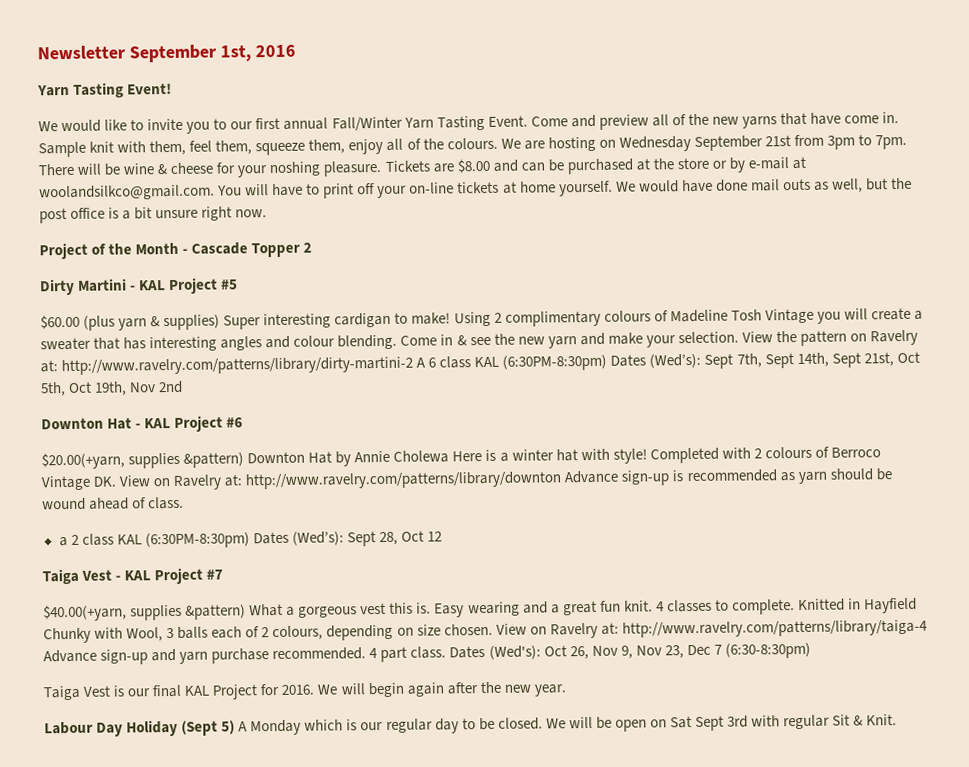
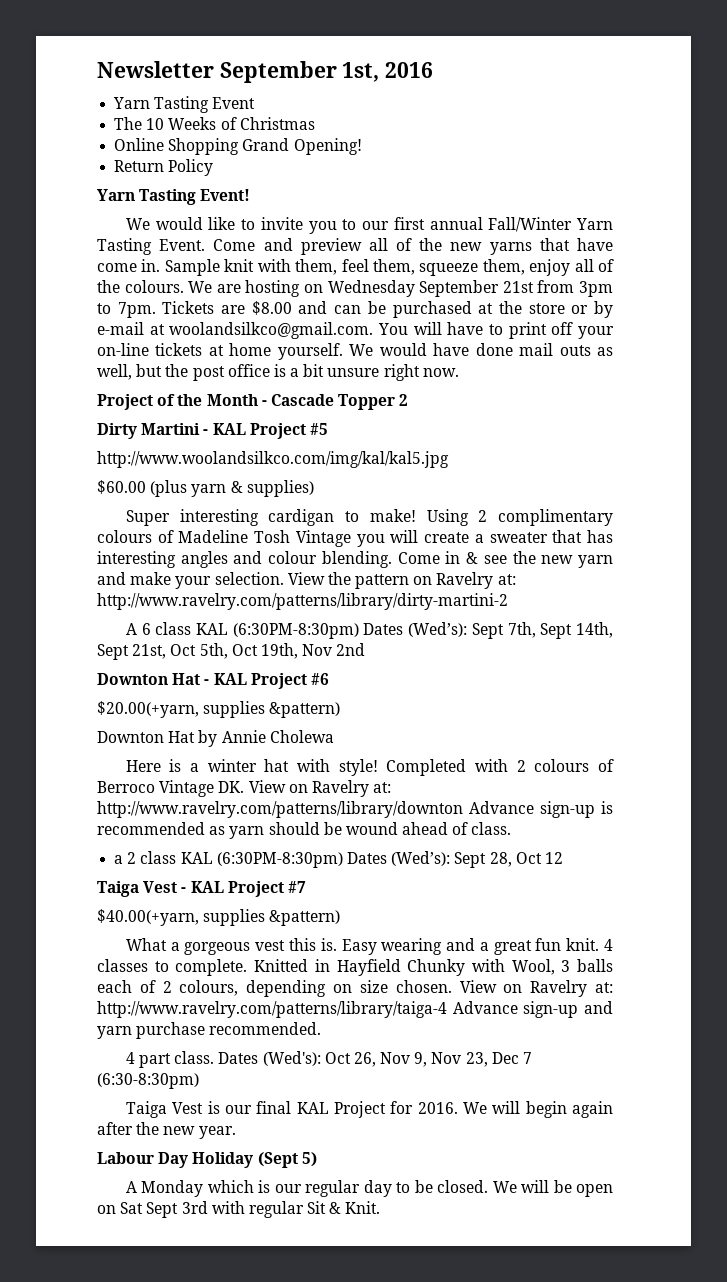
(296, 51) none -> [113,96,256,113] [114,117,315,130] [114,138,362,155] [114,159,214,176] // Yarn Tasting Event // The 10 Weeks of Christmas // Online Shopping Grand Opening! // Return Policy
[38,160,383,178] There will be wine & cheese for your noshing pleasure. -> (156, 310) none
(239, 284) none -> [97,451,449,468] // http://www.woolandsilkco.com/img/kal/kal5.jpg
(221, 322) none -> (314, 488) //
(414, 366) none -> (508, 601) //
(245, 460) none -> (341, 710) //
(450, 456) none -> (334, 736) //
(247, 612) none -> (341, 918) //
(367, 654) none -> (322, 1028) //
(236, 727) none -> (317, 1159) //

